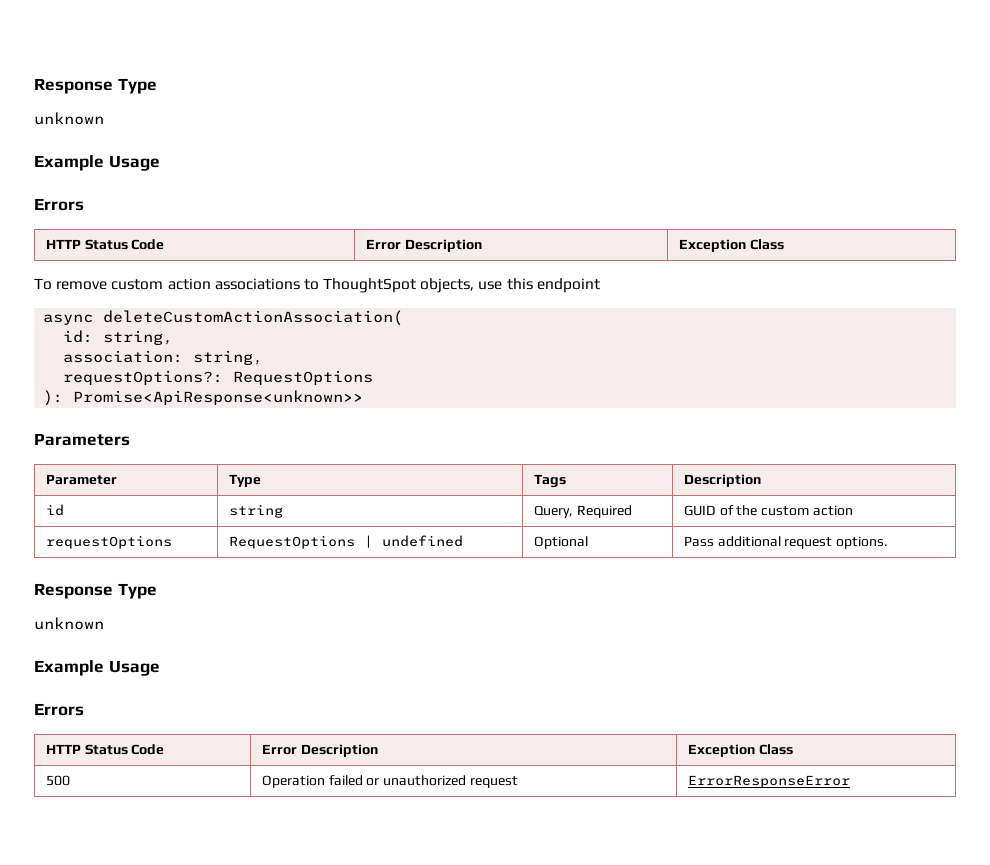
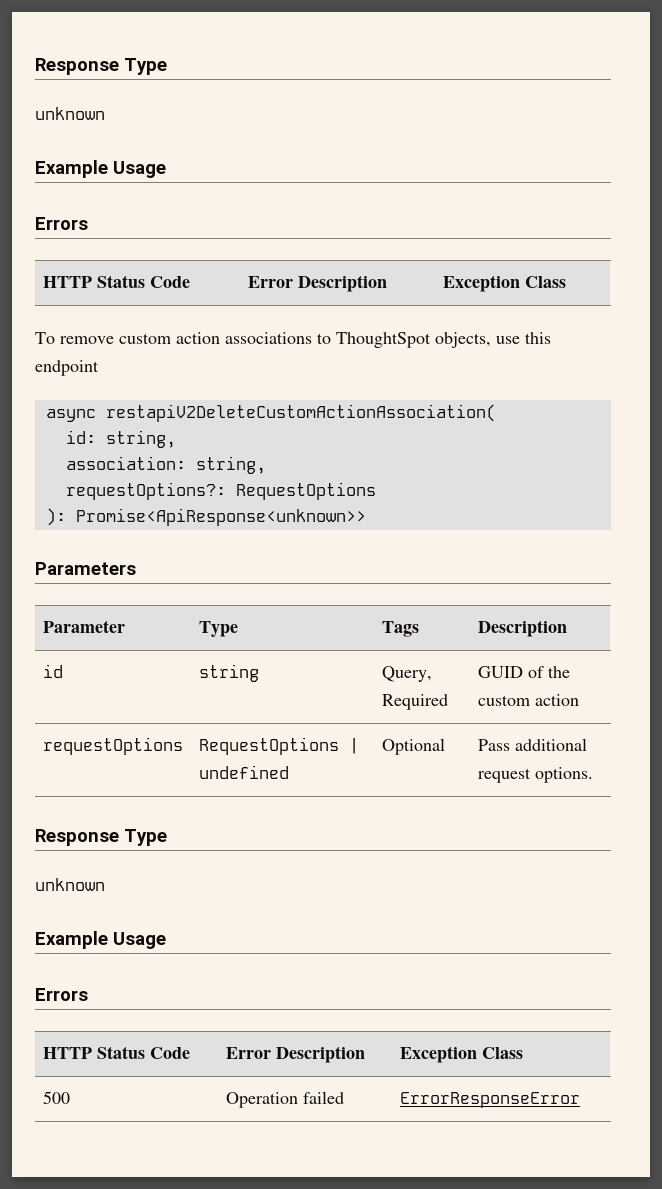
[103,310,404,326] deleteCustomActionAssociation( -> [105,404,496,422] restapiV2DeleteCustomActionAssociation(
[366,775,518,788] or unauthorized request -> (344, 1097) none

